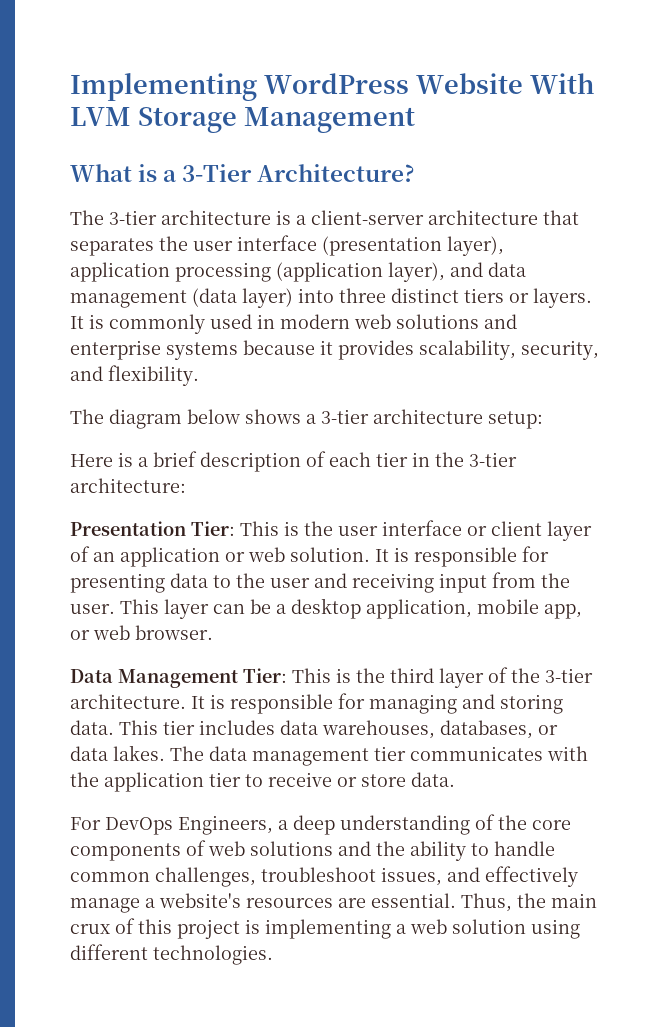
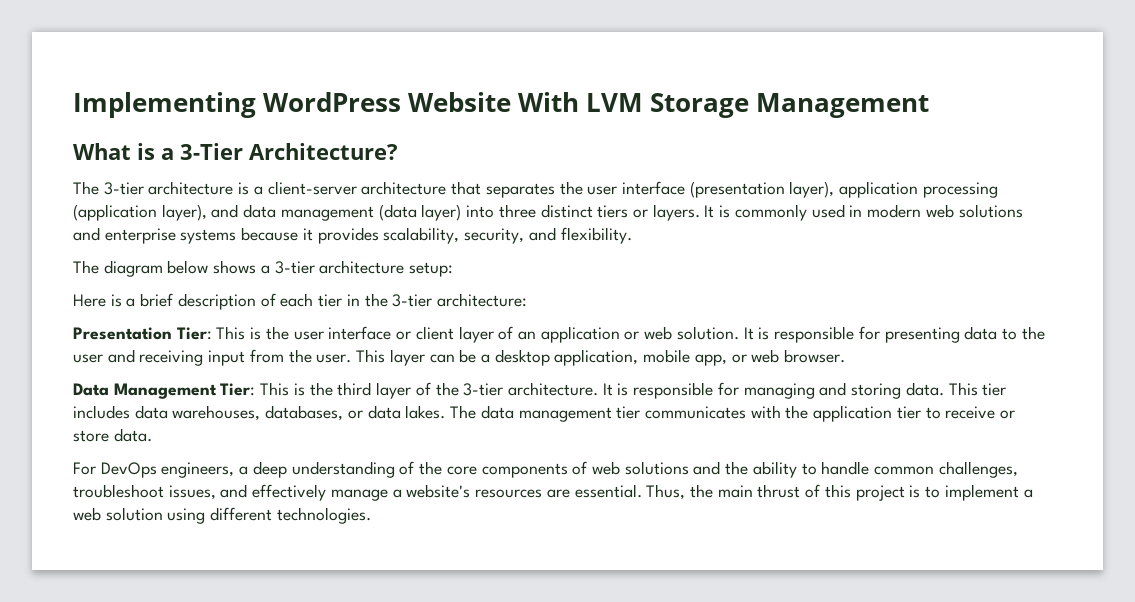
[178,815,273,835] Engineers, -> [161,462,235,478] engineers,
[70,924,110,934] crux -> [757,484,801,498] thrust
[265,919,391,939] implementing -> [925,484,1019,501] to implement

